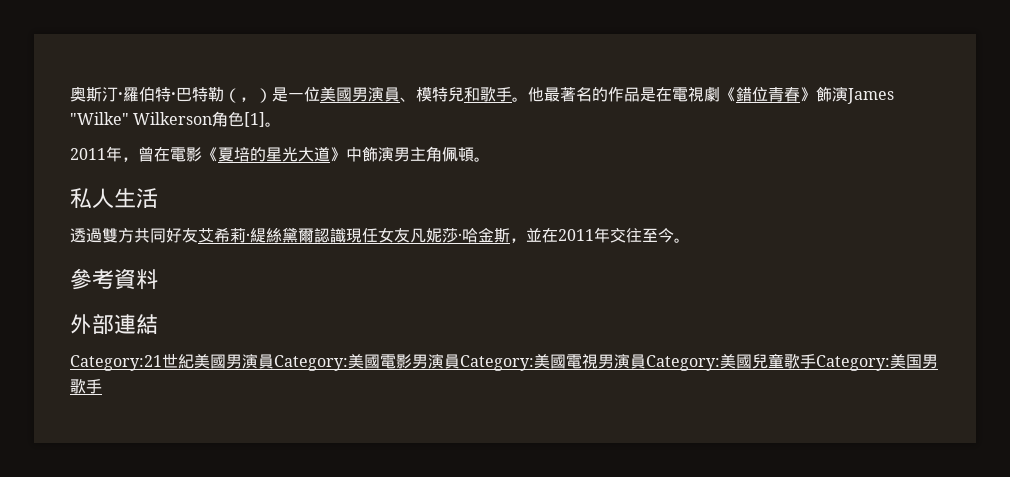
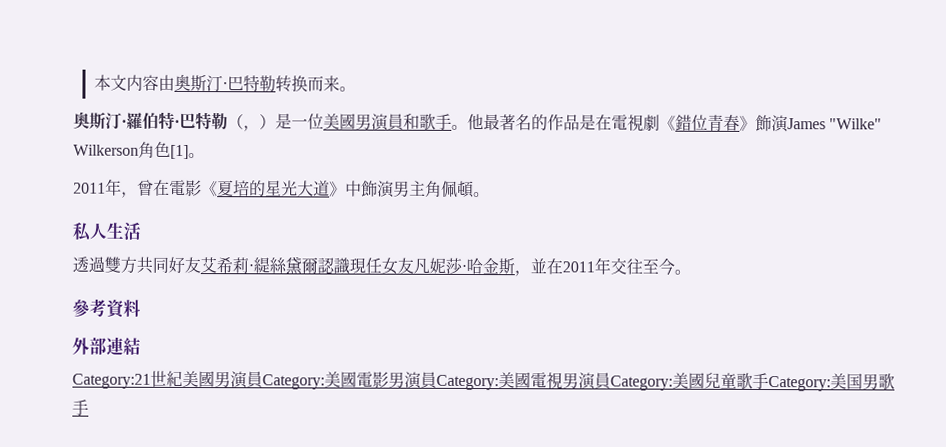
(70, 94) none -> [93,74,356,93] 本文内容由奥斯汀·巴特勒转换而来。 //
[400,87,464,102] 、模特兒 -> (404, 121) none

